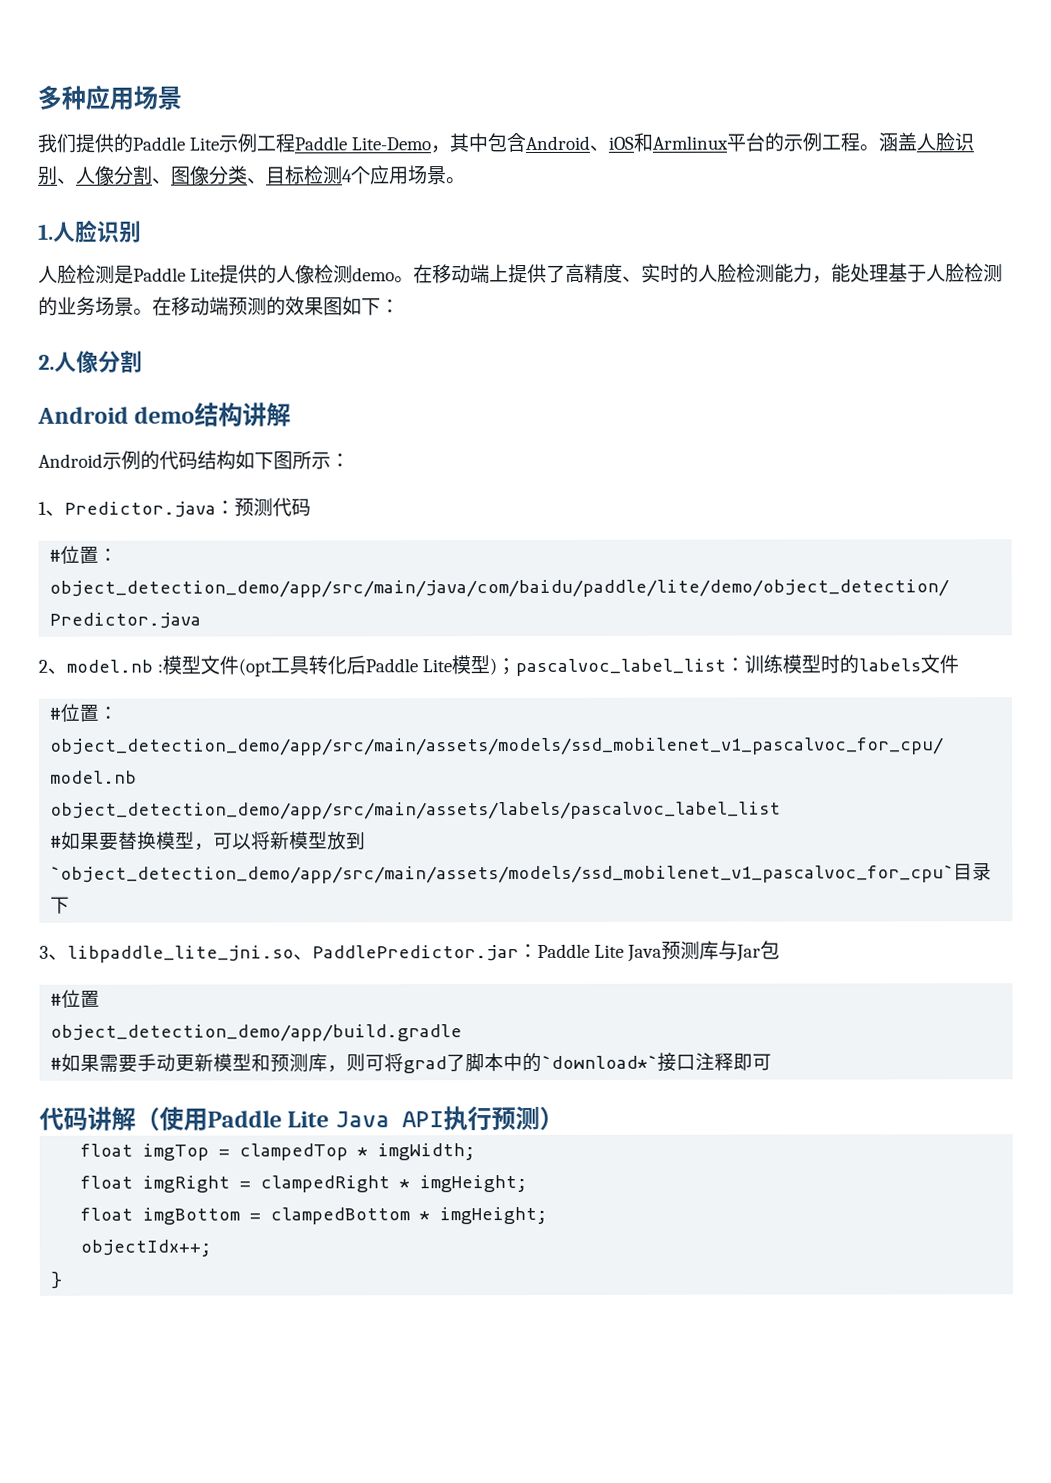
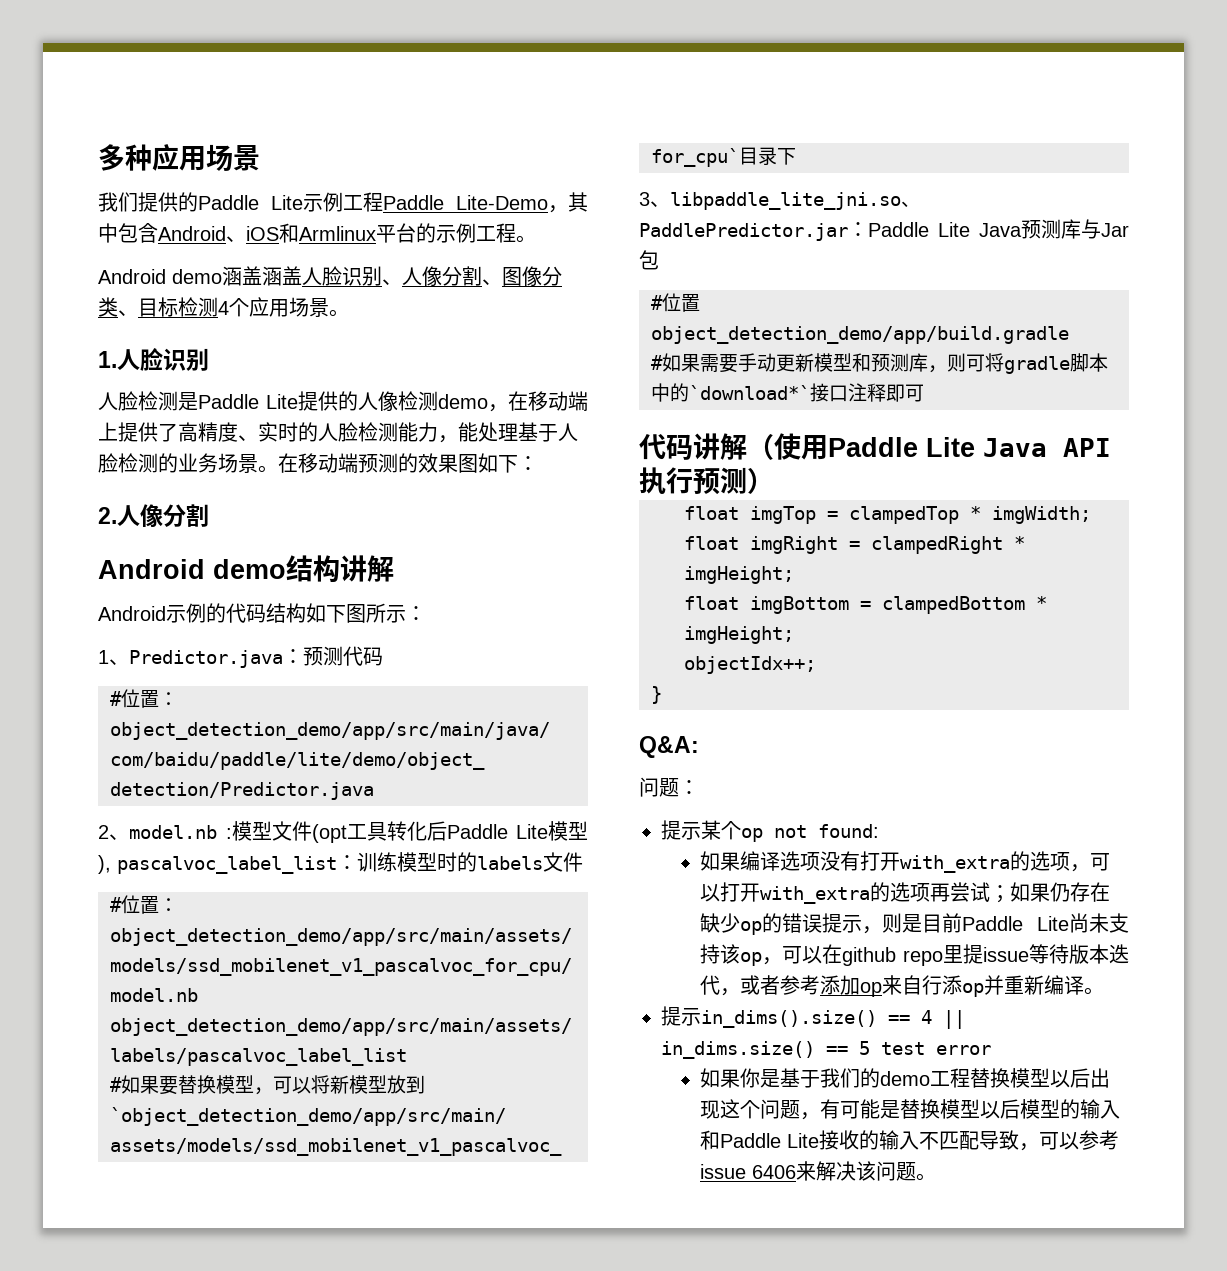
(880, 147) none -> [98,266,262,286] // Android demo涵盖
[394,276,415,283] 。 -> [488,404,508,412] ，
[489,658,517,676] )； -> [98,855,111,874] ),
[403,1054,467,1074] grad了 -> [1004,356,1070,374] gradle
(63, 1280) none -> [639,736,699,758] [639,777,699,797] [661,820,879,842] [699,851,1110,873] [699,882,1110,904] [699,913,1129,935] [699,944,1129,966] [699,975,1104,997] [661,1006,965,1029] [661,1041,991,1059] [699,1068,1110,1088] [699,1099,1120,1120] [699,1130,1119,1151] [699,1161,936,1181] // Q&A: // 问题： // 提示某个op not found: // 如果编译选项没有打开with_extra的选项，可以打开with_extra的选项再尝试；如果仍存在缺少op的错误提示，则是目前Paddle Lite尚未支持该op，可以在github repo里提issue等待版本迭代，或者参考添加op来自行添op并重新编译。 // 提示in_dims().size() == 4 || in_dims.size() == 5 test error // 如果你是基于我们的demo工程替换模型以后出现这个问题，有可能是替换模型以后模型的输入和Paddle Lite接收的输入不匹配导致，可以参考issue 6406来解决该问题。

